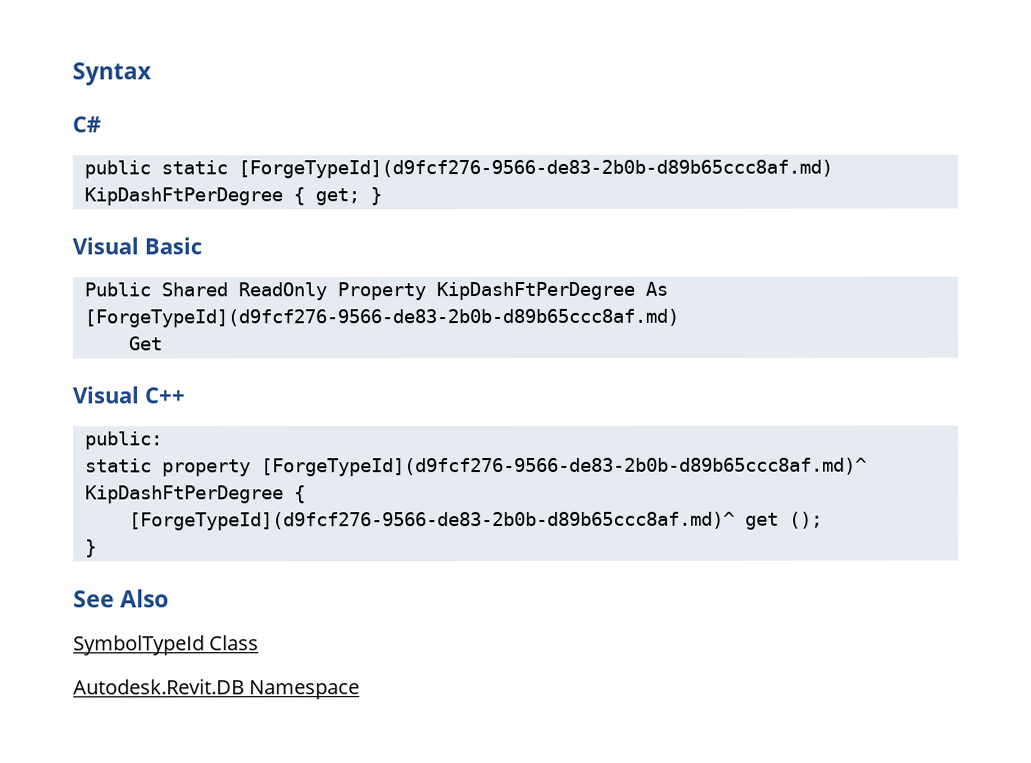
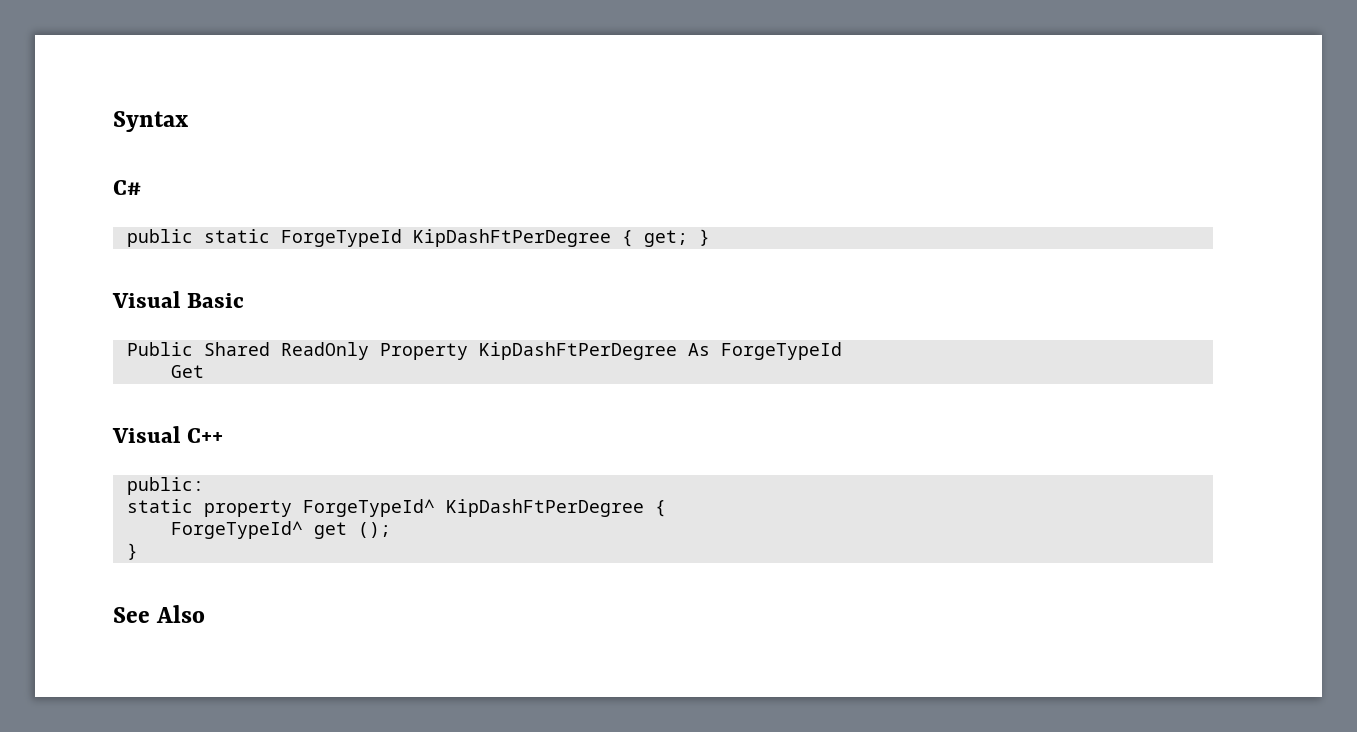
[237,159,833,179] [ForgeTypeId](d9fcf276-9566-de83-2b0b-d89b65ccc8af.md) -> [280,229,402,247] ForgeTypeId
[83,308,679,328] [ForgeTypeId](d9fcf276-9566-de83-2b0b-d89b65ccc8af.md) -> [720,342,842,360] ForgeTypeId
[260,457,867,477] [ForgeTypeId](d9fcf276-9566-de83-2b0b-d89b65ccc8af.md)^ -> [302,499,435,517] ForgeTypeId^
[128,511,735,531] [ForgeTypeId](d9fcf276-9566-de83-2b0b-d89b65ccc8af.md)^ -> [170,521,303,539] ForgeTypeId^
[73,635,260,656] [73,678,361,700] // SymbolTypeId Class // Autodesk.Revit.DB Namespace -> (206, 614) none

